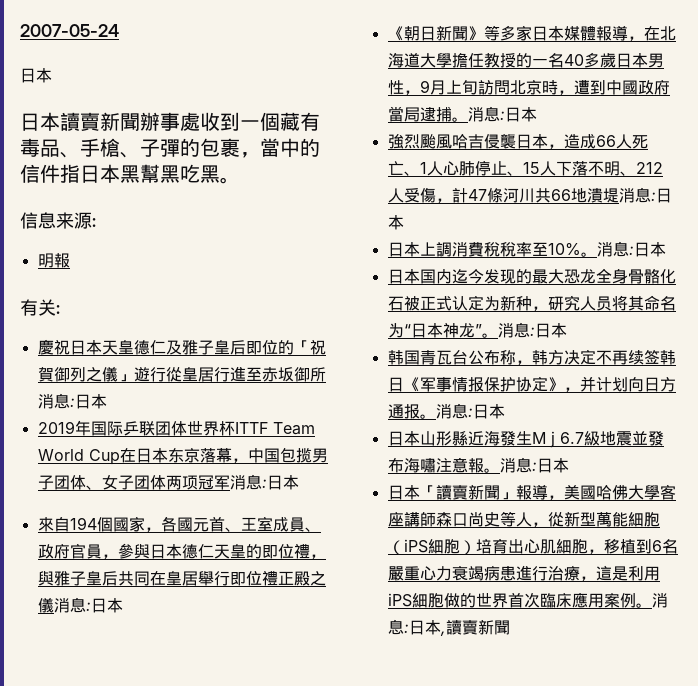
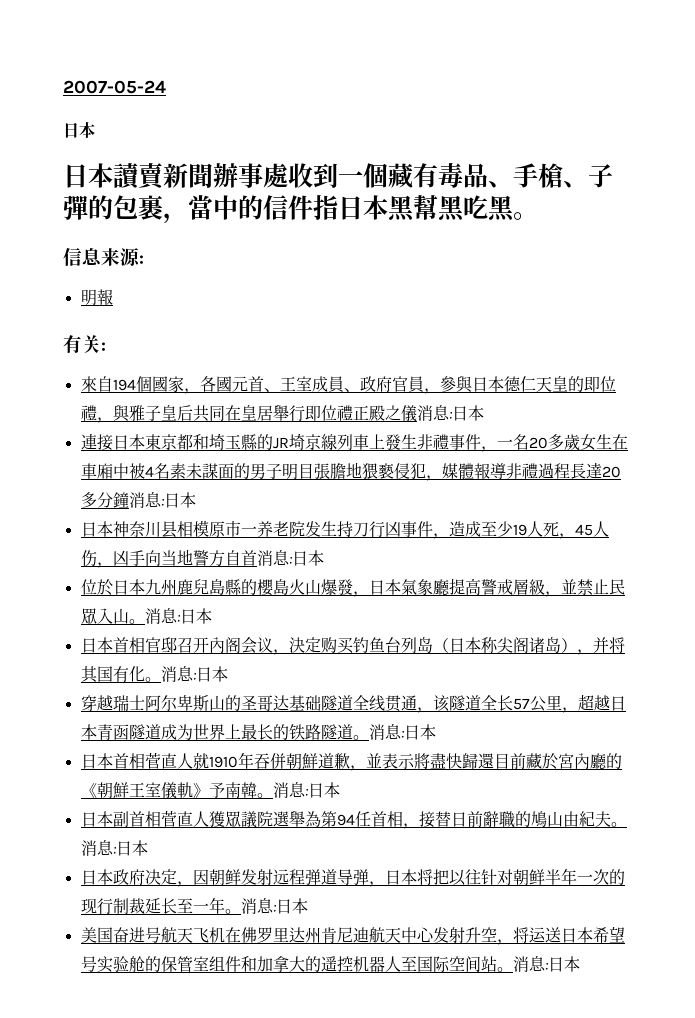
[37,339,326,355] [37,366,326,382] [37,393,107,409] [37,420,315,436] [37,447,328,465] [37,474,299,490] // 慶祝日本天皇德仁及雅子皇后即位的「祝賀御列之儀」遊行從皇居行進至赤坂御所消息:日本 // 2019年国际乒联团体世界杯ITTF Team World Cup在日本东京落幕，中国包揽男子团体、女子团体两项冠军消息:日本 -> (106, 346) none
[387,25,676,41] [387,52,664,68] [387,80,670,95] [387,106,537,122] [387,133,648,149] [387,160,663,176] [387,187,672,203] [387,215,404,230] [387,241,666,257] [387,268,676,284] [387,295,676,311] [387,322,567,338] [387,349,676,365] [387,376,676,392] [387,403,505,419] [387,431,664,448] [387,457,569,473] [387,484,676,500] [387,511,660,527] [387,538,678,555] [387,565,660,581] [387,592,668,608] [387,619,510,636] 《朝日新聞》等多家日本媒體報導，在北海道大學擔任教授的一名40多歲日本男性，9月上旬訪問北京時，遭到中國政府當局逮捕。消息:日本 // 強烈颱風哈吉侵襲日本，造成66人死亡、1人心肺停止、15人下落不明、212人受傷，計47條河川共66地潰堤消息:日本 // 日本上調消費稅稅率至10%。消息:日本 // 日本国内迄今发现的最大恐龙全身骨骼化石被正式认定为新种，研究人员将其命名为“日本神龙”。消息:日本 // 韩国青瓦台公布称，韩方决定不再续签韩日《军事情报保护协定》，并计划向日方通报。消息:日本 // 日本山形縣近海發生M j 6.7級地震並發布海嘯注意報。消息:日本 // 日本「讀賣新聞」報導，美國哈佛大學客座講師森口尚史等人，從新型萬能細胞（iPS細胞）培育出心肌細胞，移植到6名嚴重心力衰竭病患進行治療，這是利用iPS細胞做的世界首次臨床應用案例。消息:日本,讀賣新聞 -> [80,433,628,452] [80,462,621,481] [80,492,196,508] [80,520,609,539] [80,549,324,568] [80,578,625,597] [80,608,212,624] [80,637,625,655] [80,666,228,683] [80,694,626,713] [80,724,436,740] [80,752,622,771] [80,782,340,799] [80,810,627,829] [80,840,148,856] [80,868,625,887] [80,897,308,915] [80,926,625,945] [80,956,580,973] 連接日本東京都和埼玉縣的JR埼京線列車上發生非禮事件，一名20多歲女生在車廂中被4名素未謀面的男子明目張膽地猥褻侵犯，媒體報導非禮過程長達20多分鐘消息:日本 // 日本神奈川县相模原市一养老院发生持刀行凶事件，造成至少19人死，45人伤，凶手向当地警方自首消息:日本 // 位於日本九州鹿兒島縣的櫻島火山爆發，日本氣象廳提高警戒層級，並禁止民眾入山。消息:日本 // 日本首相官邸召开內阁会议，決定购买钓鱼台列岛（日本称尖阁诸岛），并将其国有化。消息:日本 // 穿越瑞士阿尔卑斯山的圣哥达基础隧道全线贯通，该隧道全长57公里，超越日本青函隧道成为世界上最长的铁路隧道。消息:日本 // 日本首相菅直人就1910年吞併朝鮮道歉，並表示將盡快歸還目前藏於宮內廳的《朝鮮王室儀軌》予南韓。消息:日本 // 日本副首相菅直人獲眾議院選舉為第94任首相，接替日前辭職的鳩山由紀夫。消息:日本 // 日本政府决定，因朝鲜发射远程弹道导弹，日本将把以往针对朝鲜半年一次的现行制裁延长至一年。消息:日本 // 美国奋进号航天飞机在佛罗里达州肯尼迪航天中心发射升空，将运送日本希望号实验舱的保管室组件和加拿大的遥控机器人至国际空间站。消息:日本

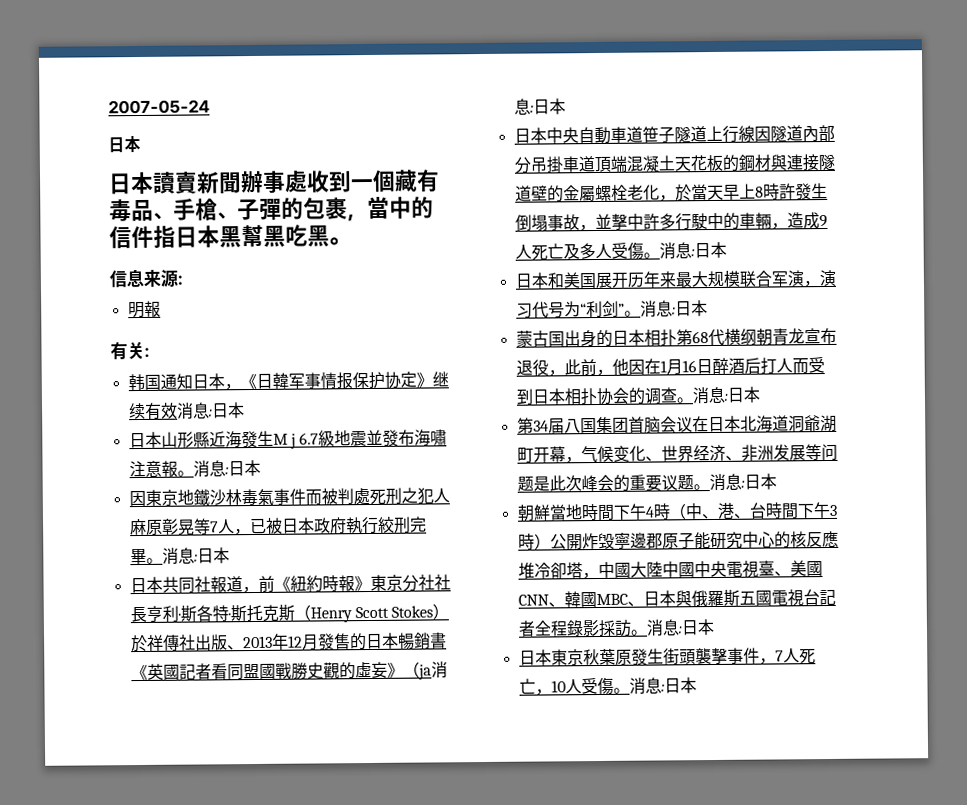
[80,376,616,394] [80,404,484,423] [80,433,628,452] [80,462,621,481] [80,492,196,508] [80,520,609,539] [80,549,324,568] [80,578,625,597] [80,608,212,624] [80,637,625,655] [80,666,228,683] [80,694,626,713] [80,724,436,740] [80,752,622,771] [80,782,340,799] [80,810,627,829] [80,840,148,856] [80,868,625,887] [80,897,308,915] [80,926,625,945] [80,956,497,973] 來自194個國家，各國元首、王室成員、政府官員，參與日本德仁天皇的即位禮，與雅子皇后共同在皇居舉行即位禮正殿之儀消息:日本 // 連接日本東京都和埼玉縣的JR埼京線列車上發生非禮事件，一名20多歲女生在車廂中被4名素未謀面的男子明目張膽地猥褻侵犯，媒體報導非禮過程長達20多分鐘消息:日本 // 日本神奈川县相模原市一养老院发生持刀行凶事件，造成至少19人死，45人伤，凶手向当地警方自首消息:日本 // 位於日本九州鹿兒島縣的櫻島火山爆發，日本氣象廳提高警戒層級，並禁止民眾入山。消息:日本 // 日本首相官邸召开內阁会议，決定购买钓鱼台列岛（日本称尖阁诸岛），并将其国有化。消息:日本 // 穿越瑞士阿尔卑斯山的圣哥达基础隧道全线贯通，该隧道全长57公里，超越日本青函隧道成为世界上最长的铁路隧道。消息:日本 // 日本首相菅直人就1910年吞併朝鮮道歉，並表示將盡快歸還目前藏於宮內廳的《朝鮮王室儀軌》予南韓。消息:日本 // 日本副首相菅直人獲眾議院選舉為第94任首相，接替日前辭職的鳩山由紀夫。消息:日本 // 日本政府决定，因朝鲜发射远程弹道导弹，日本将把以往针对朝鲜半年一次的现行制裁延长至一年。消息:日本 // 美国奋进号航天飞机在佛罗里达州肯尼迪航天中心发射升空，将运送日本希望号实验舱的保管室组件和加拿大的遥控机器人至国际空间站 -> [127,371,449,392] [127,402,245,420] [128,429,448,449] [128,459,261,478] [128,487,450,507] [129,516,427,536] [129,547,230,565] [129,574,451,594] [129,603,450,623] [130,632,447,653] [130,661,448,681] [513,98,566,115] [513,124,835,145] [513,153,835,174] [514,182,828,203] [514,212,828,232] [514,241,727,261] [514,269,836,289] [515,300,708,319] [515,327,837,348] [515,357,825,377] [515,386,761,406] [516,414,837,434] [516,443,838,464] [516,473,777,492] [516,501,838,522] [517,530,839,551] [517,560,823,580] [517,589,836,608] [517,618,715,638] [518,647,816,666] [518,677,614,696] 韩国通知日本，《日韓军事情报保护协定》继续有效消息:日本 // 日本山形縣近海發生M j 6.7級地震並發布海嘯注意報。消息:日本 // 因東京地鐵沙林毒氣事件而被判處死刑之犯人麻原彰晃等7人，已被日本政府執行絞刑完畢。消息:日本 // 日本共同社報道，前《紐約時報》東京分社社長亨利·斯各特·斯托克斯（Henry Scott Stokes）於祥傳社出版、2013年12月發售的日本暢銷書《英國記者看同盟國戰勝史觀的虛妄》（ja消息:日本 // 日本中央自動車道笹子隧道上行線因隧道內部分吊掛車道頂端混凝土天花板的鋼材與連接隧道壁的金屬螺栓老化，於當天早上8時許發生倒塌事故，並擊中許多行駛中的車輛，造成9人死亡及多人受傷。消息:日本 // 日本和美国展开历年来最大规模联合军演，演习代号为“利剑”。消息:日本 // 蒙古国出身的日本相扑第68代横纲朝青龙宣布退役，此前，他因在1月16日醉酒后打人而受到日本相扑协会的调查。消息:日本 // 第34届八国集团首脑会议在日本北海道洞爺湖町开幕，气候变化、世界经济、非洲发展等问题是此次峰会的重要议题。消息:日本 // 朝鮮當地時間下午4時（中、港、台時間下午3時）公開炸毁寧邊郡原子能研究中心的核反應堆冷卻塔，中國大陸中國中央電視臺、美國CNN、韓國MBC、日本與俄羅斯五國電視台記者全程錄影採訪。消息:日本 // 日本東京秋葉原發生街頭襲擊事件，7人死亡，10人受傷

